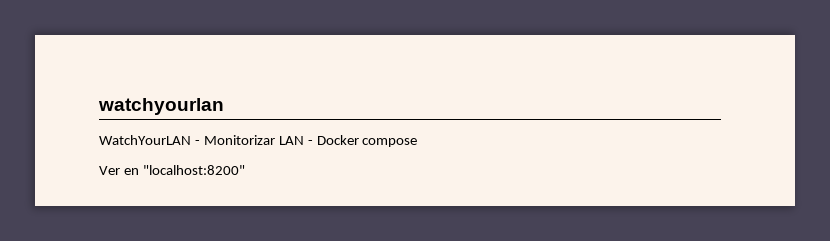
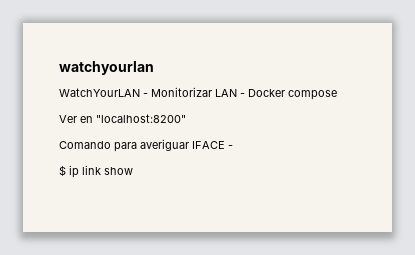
(245, 170) none -> [59,139,233,152] [59,165,133,178] // Comando para averiguar IFACE - // $ ip link show

